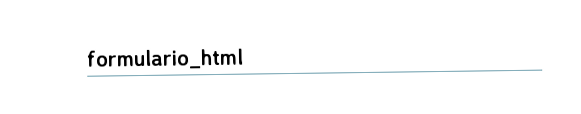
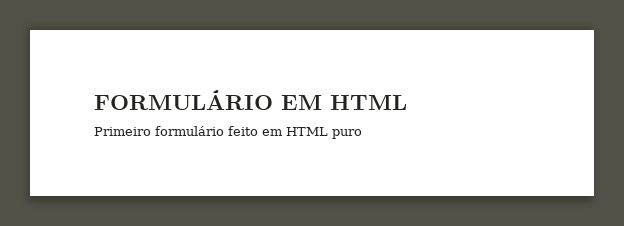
[86,48,244,70] formulario_html -> [94,90,407,110] [94,126,362,139] FORMULÁRIO EM HTML // Primeiro formulário feito em HTML puro

